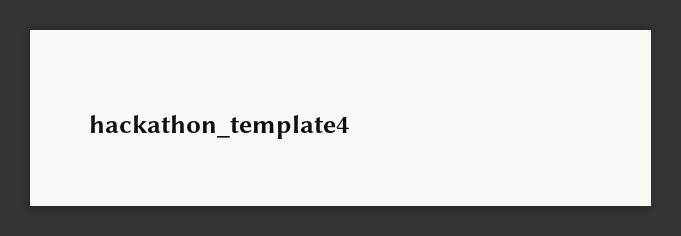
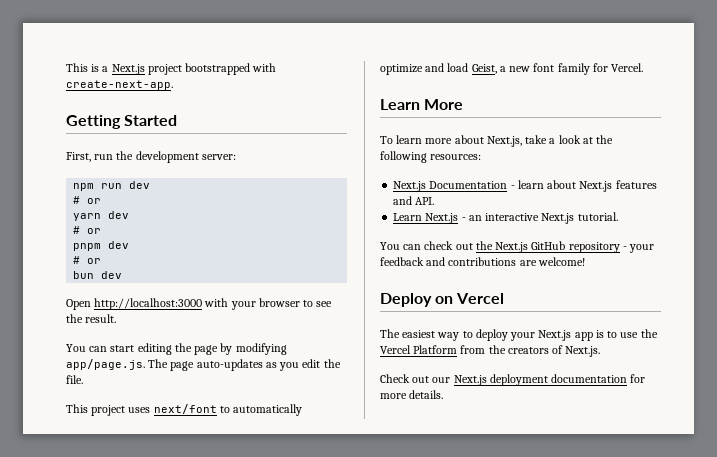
[89,115,350,139] hackathon_template4 -> [66,63,277,75] [66,80,173,90] [66,115,178,129] [66,151,236,163] [73,181,151,191] [73,196,102,204] [73,211,130,221] [73,226,102,234] [73,241,130,251] [73,256,102,264] [73,271,123,279] [66,298,333,310] [66,314,117,323] [66,343,287,355] [66,359,341,371] [66,375,83,384] [66,404,303,416] [380,63,644,75] [380,99,464,110] [380,135,614,147] [380,151,482,163] [393,180,657,192] [393,196,435,205] [393,212,618,224] [380,241,655,253] [380,257,585,266] [380,293,505,307] [380,329,658,341] [380,345,601,357] [380,374,646,386] [380,390,444,399] This is a Next.js project bootstrapped with create-next-app. // Getting Started // First, run the development server: // npm run dev // # or // yarn dev // # or // pnpm dev // # or // bun dev // Open http://localhost:3000 with your browser to see the result. // You can start editing the page by modifying app/page.js. The page auto-updates as you edit the file. // This project uses next/font to automatically optimize and load Geist, a new font family for Vercel. // Learn More // To learn more about Next.js, take a look at the following resources: // Next.js Documentation - learn about Next.js features and API. // Learn Next.js - an interactive Next.js tutorial. // You can check out the Next.js GitHub repository - your feedback and contributions are welcome! // Deploy on Vercel // The easiest way to deploy your Next.js app is to use the Vercel Platform from the creators of Next.js. // Check out our Next.js deployment documentation for more details.

